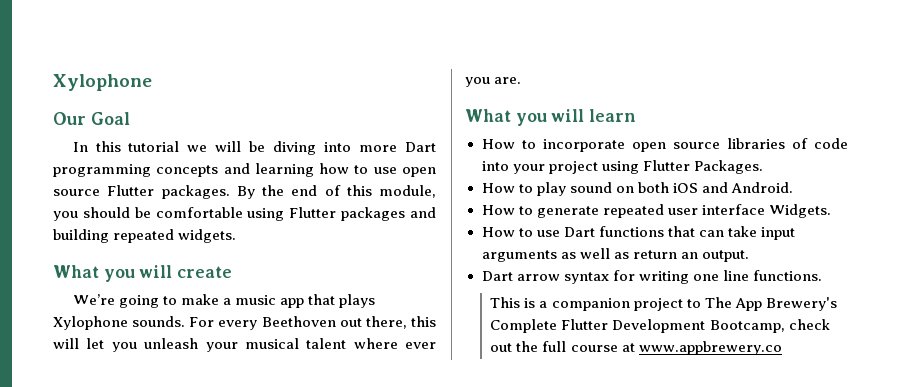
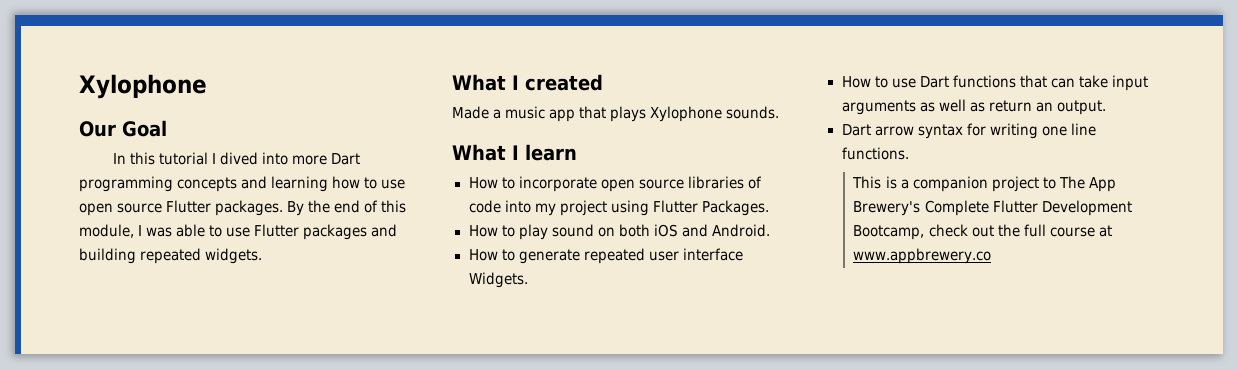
[187,141,317,155] we will be diving -> [212,152,259,165] I dived
[53,207,285,221] you should be comfortable using -> [138,224,251,237] I was able to use
[103,265,233,282] [72,294,219,308] you will create // We’re going to make -> [512,74,603,91] [452,106,489,119] I created // Made
[189,316,437,330] [53,338,436,352] [465,77,522,87] [465,109,585,126] For every Beethoven out there, this will let you unleash your musical talent where ever you are. // What you will -> [452,144,519,161] // What I
[512,164,545,174] your -> [534,203,556,216] my

